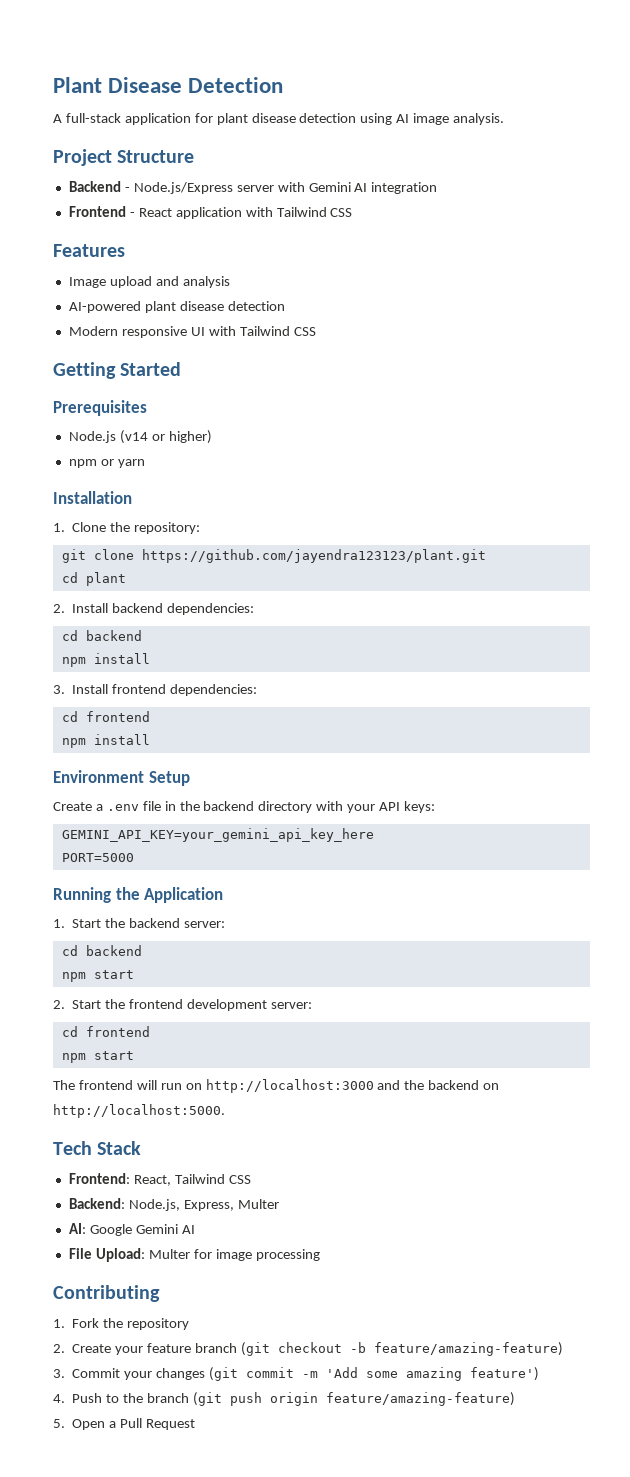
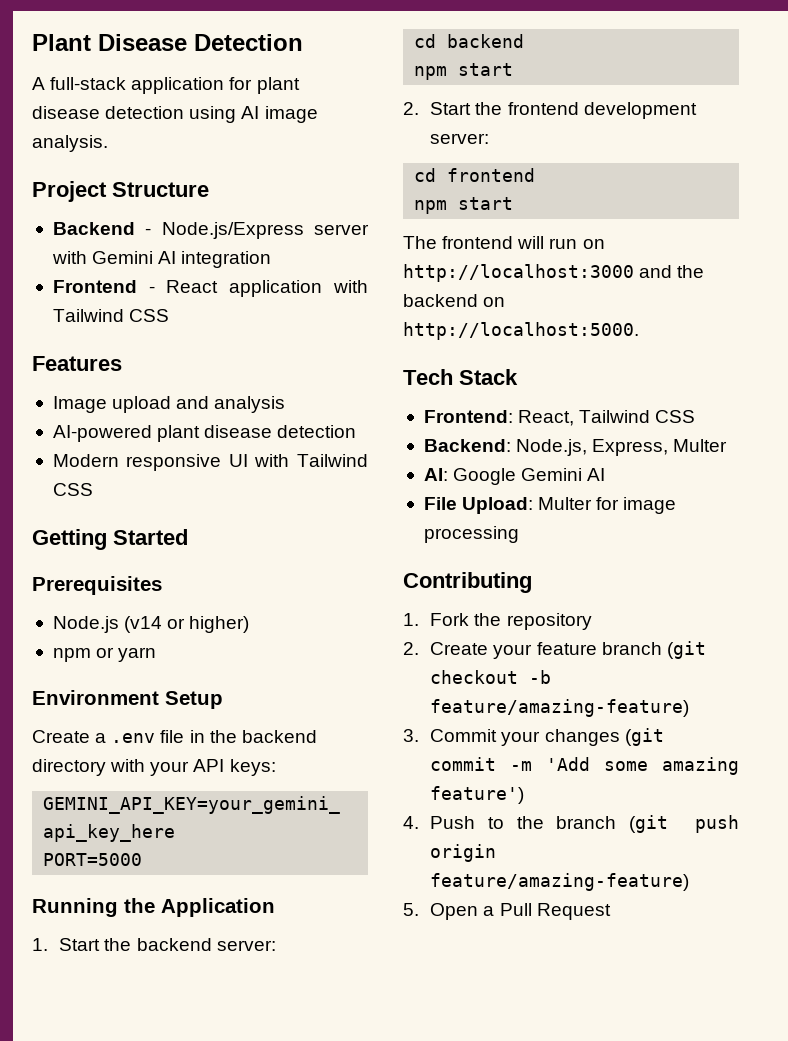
[53,491,132,504] [53,522,201,534] [61,549,486,563] [61,572,126,586] [53,603,255,615] [61,630,142,641] [61,653,150,667] [53,684,258,696] [61,711,150,722] [61,734,150,748] // Installation // 1. Clone the repository: // git clone https://github.com/jayendra123123/plant.git // cd plant // 2. Install backend dependencies: // cd backend // npm install // 3. Install frontend dependencies: // cd frontend // npm install -> (157, 654) none

